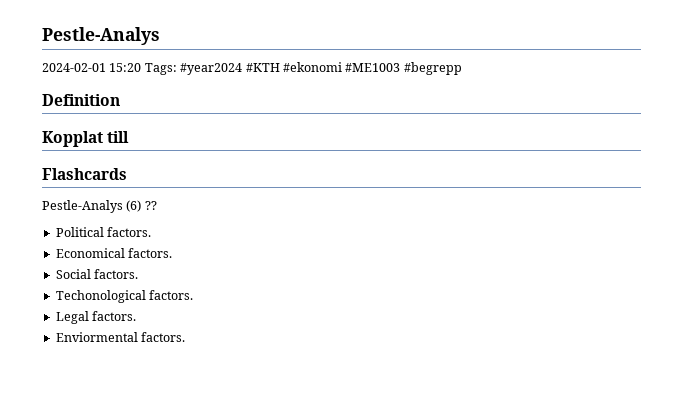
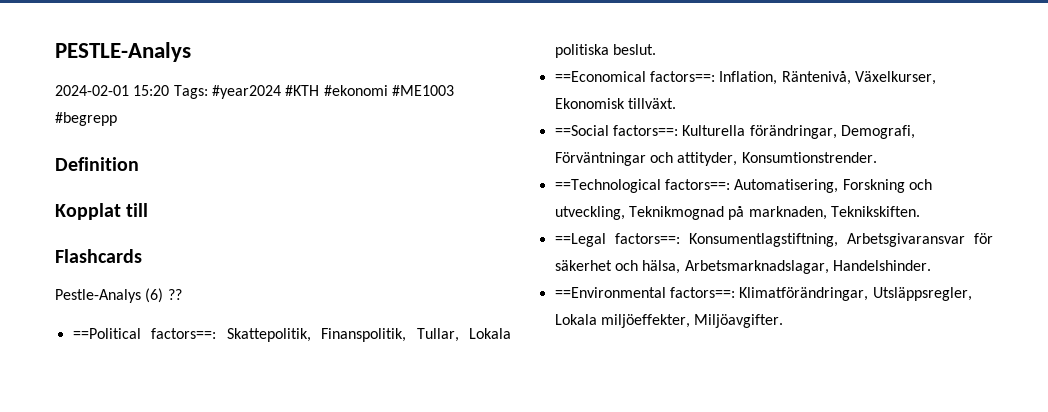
[42,27,160,45] Pestle-Analys -> [55,42,191,62] PESTLE-Analys
[55,227,152,237] [55,248,173,258] [55,269,139,279] [55,290,194,303] [55,311,137,324] [55,332,186,342] Political factors. // Economical factors. // Social factors. // Techonological factors. // Legal factors. // Enviormental factors. -> [72,328,511,342] [554,44,656,58] [554,71,936,85] [554,98,676,109] [554,125,915,139] [554,152,877,166] [554,179,932,193] [554,206,920,220] [554,233,993,247] [554,260,931,274] [554,287,972,301] [554,314,784,328] ==Political factors==: Skattepolitik, Finanspolitik, Tullar, Lokala politiska beslut. // ==Economical factors==: Inflation, Räntenivå, Växelkurser, Ekonomisk tillväxt. // ==Social factors==: Kulturella förändringar, Demografi, Förväntningar och attityder, Konsumtionstrender. // ==Technological factors==: Automatisering, Forskning och utveckling, Teknikmognad på marknaden, Teknikskiften. // ==Legal factors==: Konsumentlagstiftning, Arbetsgivaransvar för säkerhet och hälsa, Arbetsmarknadslagar, Handelshinder. // ==Environmental factors==: Klimatförändringar, Utsläppsregler, Lokala miljöeffekter, Miljöavgifter.

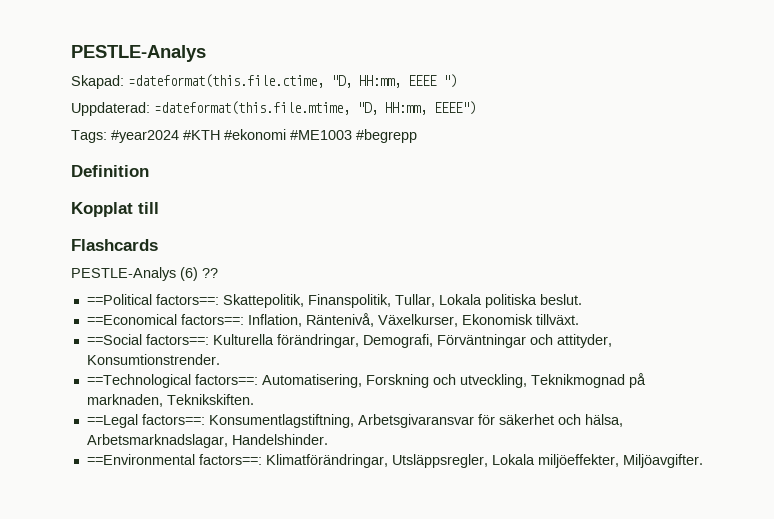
[55,85,170,96] 2024-02-01 15:20 -> [71,74,457,89] [71,101,476,116] Skapad: =dateformat(this.file.ctime, "D, HH:mm, EEEE ") // Uppdaterad: =dateformat(this.file.mtime, "D, HH:mm, EEEE") //
[55,289,141,303] Pestle-Analys -> [71,267,176,281] PESTLE-Analys

